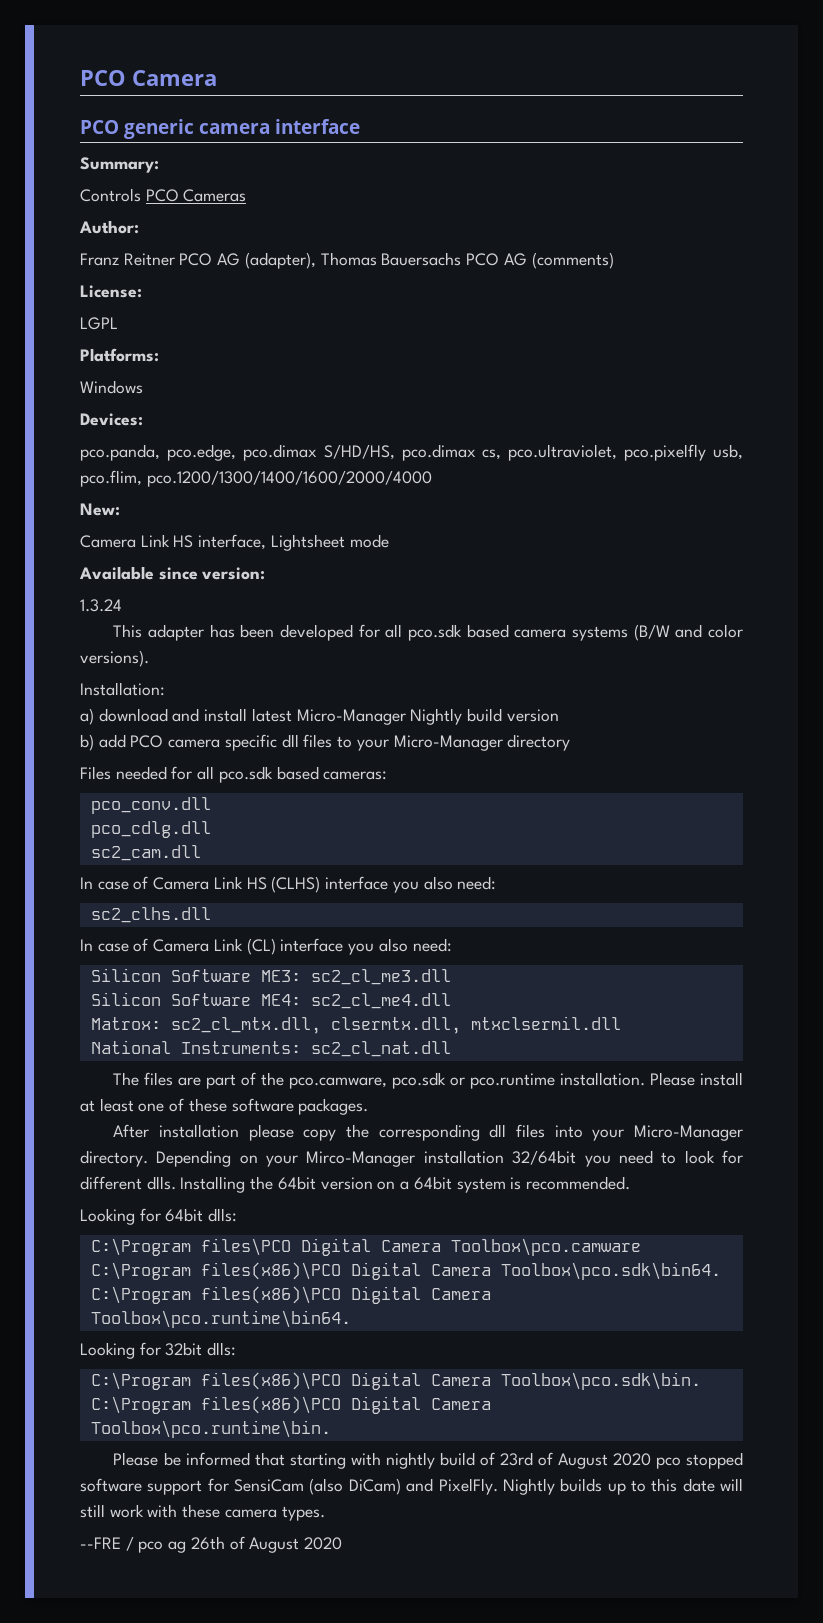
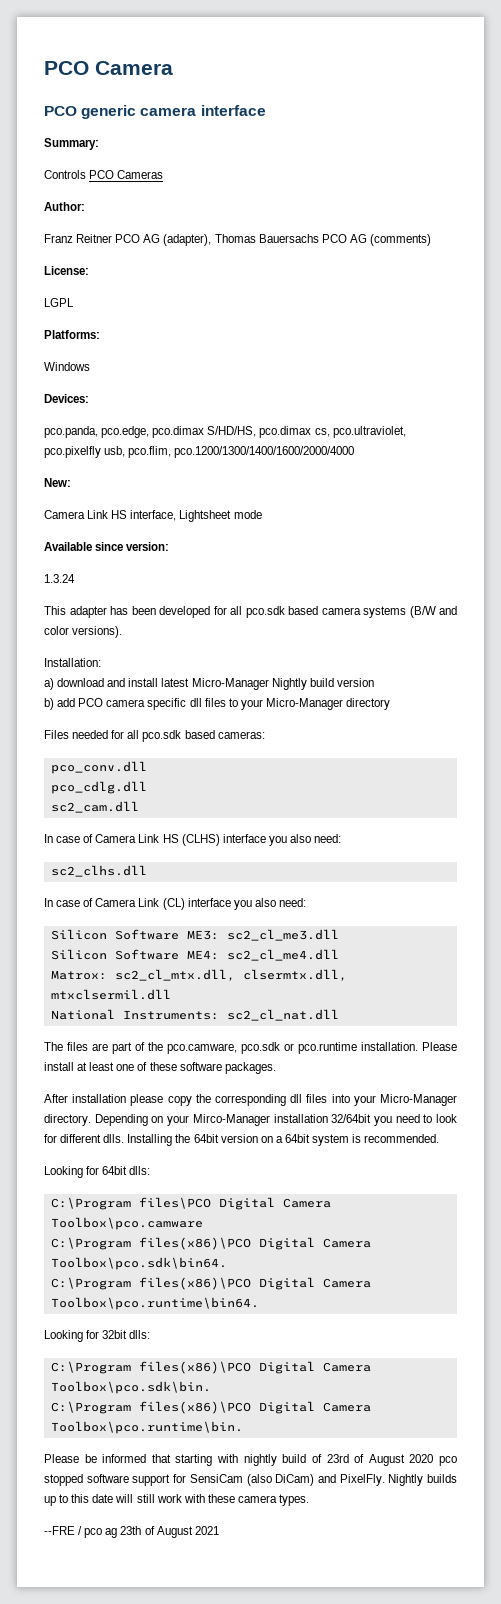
[190,1536,343,1553] 26th of August 2020 -> [120,1526,219,1538] 23th of August 2021

